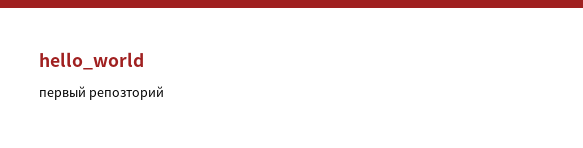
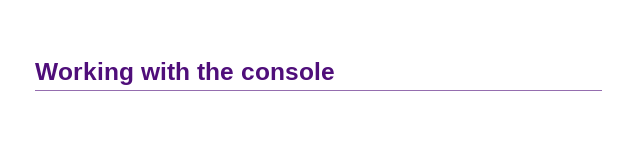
[39,52,144,70] [39,86,165,100] hello_world // первый репозторий -> [35,62,335,85] Working with the console

